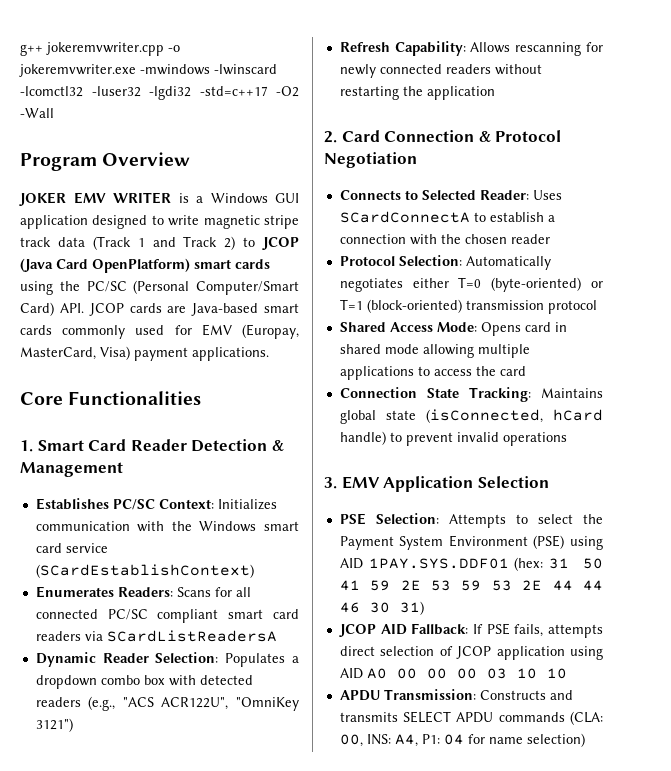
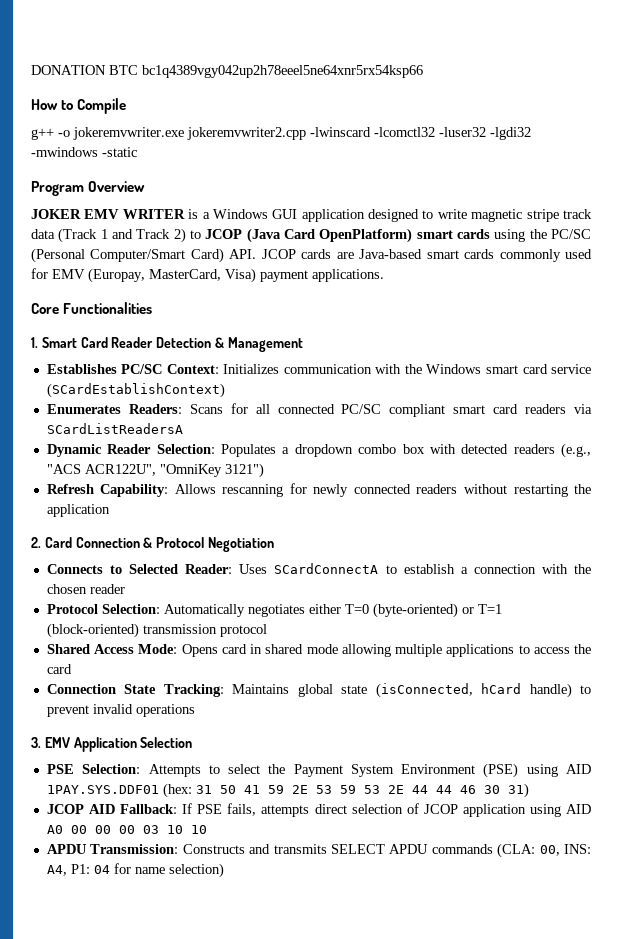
[20,42,164,56] g++ jokeremvwriter.cpp -> [31,65,423,78] [31,98,127,114] [31,128,54,140] DONATION BTC bc1q4389vgy042up2h78eeel5ne64xnr5rx54ksp66 // How to Compile // g++
[140,64,210,75] -mwindows -> [187,127,306,140] jokeremvwriter2.cpp
[199,86,299,97] [20,108,54,118] -std=c++17 -O2 -Wall -> [31,147,137,157] -mwindows -static

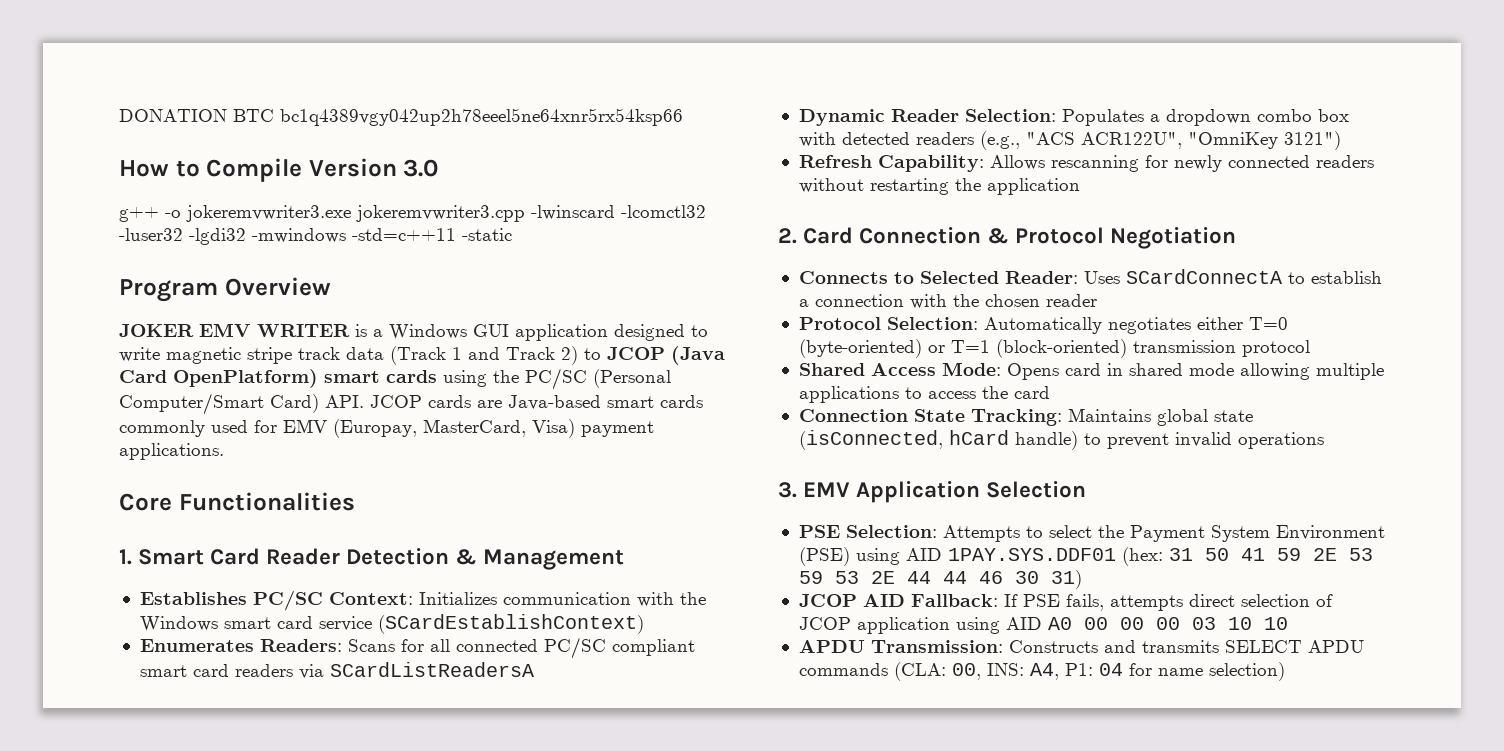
(127, 106) none -> [308,158,440,177] Version 3.0
[73,127,306,140] jokeremvwriter.exe jokeremvwriter2.cpp -> [186,205,525,222] jokeremvwriter3.exe jokeremvwriter3.cpp
(98, 152) none -> [352,228,456,241] -std=c++11

